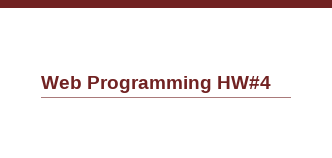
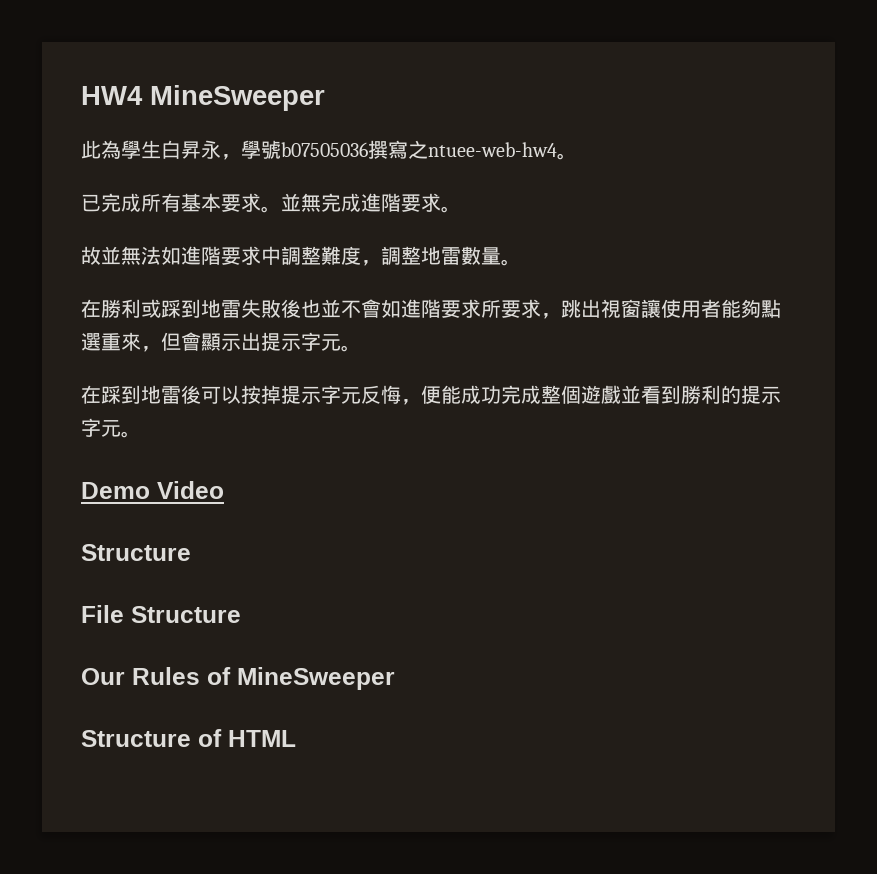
[41,76,272,93] Web Programming HW#4 -> [81,85,325,111] [81,140,577,160] [81,193,461,213] [81,246,521,266] [81,299,781,319] [81,332,361,352] [81,385,781,405] [81,418,141,438] [81,481,224,499] [81,544,191,561] [81,605,241,623] [81,667,395,690] [81,729,296,747] HW4 MineSweeper // 此為學生白昇永，學號b07505036撰寫之ntuee-web-hw4。 // 已完成所有基本要求。並無完成進階要求。 // 故並無法如進階要求中調整難度，調整地雷數量。 // 在勝利或踩到地雷失敗後也並不會如進階要求所要求，跳出視窗讓使用者能夠點選重來，但會顯示出提示字元。 // 在踩到地雷後可以按掉提示字元反悔，便能成功完成整個遊戲並看到勝利的提示字元。 // Demo Video // Structure // File Structure // Our Rules of MineSweeper // Structure of HTML

